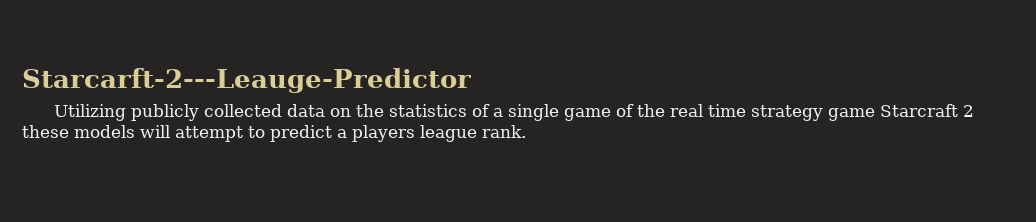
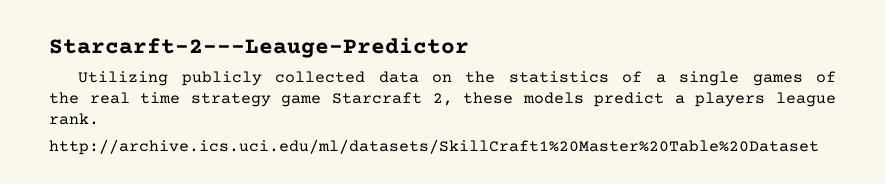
[563,108,611,121] game -> [752,74,803,86] games
[962,105,974,117] 2 -> [432,93,453,106] 2,
[140,125,265,142] will attempt to -> (584, 98) none
(526, 131) none -> [49,139,819,155] // http://archive.ics.uci.edu/ml/datasets/SkillCraft1%20Master%20Table%20Dataset

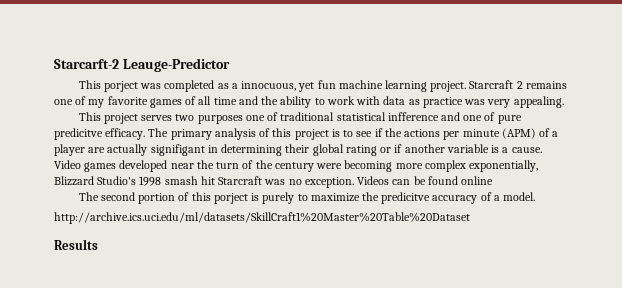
[49,37,469,58] [78,71,837,86] [49,92,837,107] [49,113,99,125] Starcarft-2---Leauge-Predictor // Utilizing publicly collected data on the statistics of a single games of the real time strategy game Starcraft 2, these models predict a players league rank. -> [54,58,230,72] [78,80,567,92] [54,96,564,108] [78,112,522,124] [54,128,559,140] [54,144,542,156] [54,160,539,172] [54,176,494,188] [78,192,536,204] Starcarft-2 Leauge-Predictor // This porject was completed as a innocuous, yet fun machine learning project. Starcraft 2 remains one of my favorite games of all time and the ability to work with data as practice was very appealing. // This project serves two purposes one of traditional statistical infference and one of pure predicitve efficacy. The primary analysis of this project is to see if the actions per minute (APM) of a player are actually signifigant in determining their global rating or if another variable is a cause. Video games developed near the turn of the century were becoming more complex exponentially, Blizzard Studio's 1998 smash hit Starcraft was no exception. Videos can be found online // The second portion of this porject is purely to maximize the predicitve accuracy of a model.
(819, 147) none -> [54,239,98,250] // Results

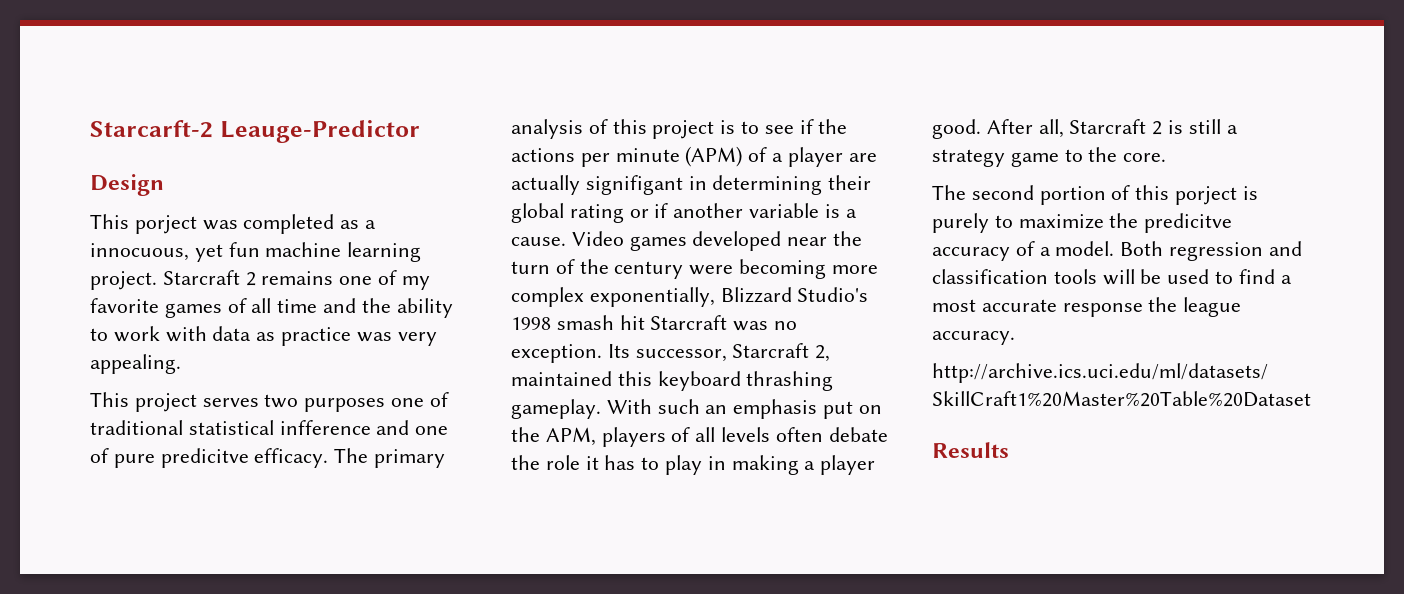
(230, 65) none -> [90,174,164,196] // Design
[357,176,494,185] Videos can be found online -> [607,343,831,362] [511,371,834,391] [511,399,882,419] [511,427,888,447] [511,455,876,475] [932,119,1238,139] [932,147,1167,167] Its successor, Starcraft 2, maintained this keyboard thrashing gameplay. With such an emphasis put on the APM, players of all levels often debate the role it has to play in making a player good. After all, Starcraft 2 is still a strategy game to the core.
(536, 196) none -> [1120,241,1302,261] [932,269,1292,285] [932,297,1242,317] [932,331,1015,345] Both regression and classification tools will be used to find a most accurate response the league accuracy.

